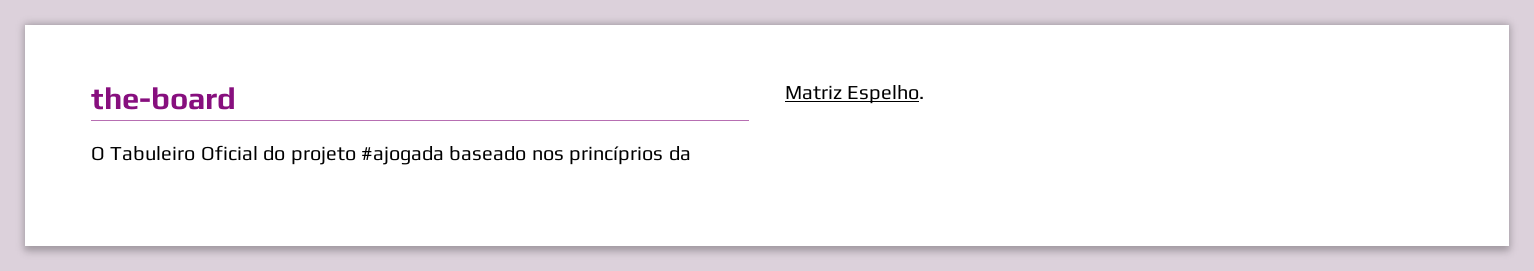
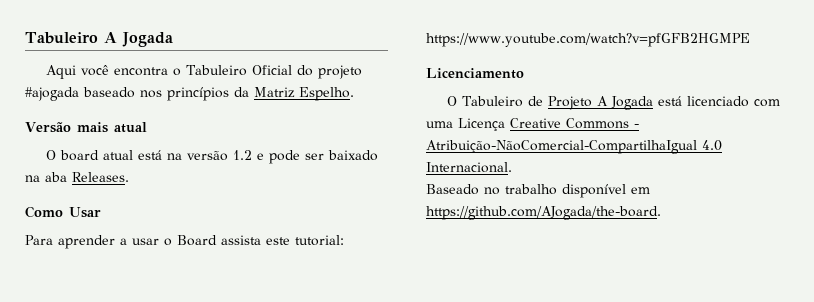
[91,87,236,110] [91,146,105,161] the-board // O -> [25,32,173,47] [45,65,181,79] Tabuleiro A Jogada // Aqui você encontra o
[569,146,664,165] princíprios -> [167,87,229,101] princípios
(925, 94) none -> [25,122,147,133] [45,150,378,164] [25,172,129,182] [25,206,101,218] [25,235,344,249] [426,33,750,47] [426,68,524,79] [446,96,780,110] [426,118,639,131] [426,140,722,154] [426,162,512,173] [426,184,650,198] [426,206,661,220] // Versão mais atual // O board atual está na versão 1.2 e pode ser baixado na aba Releases. // Como Usar // Para aprender a usar o Board assista este tutorial: https://www.youtube.com/watch?v=pfGFB2HGMPE // Licenciamento // O Tabuleiro de Projeto A Jogada está licenciado com uma Licença Creative Commons - Atribuição-NãoComercial-CompartilhaIgual 4.0 Internacional. // Baseado no trabalho disponível em https://github.com/AJogada/the-board.

